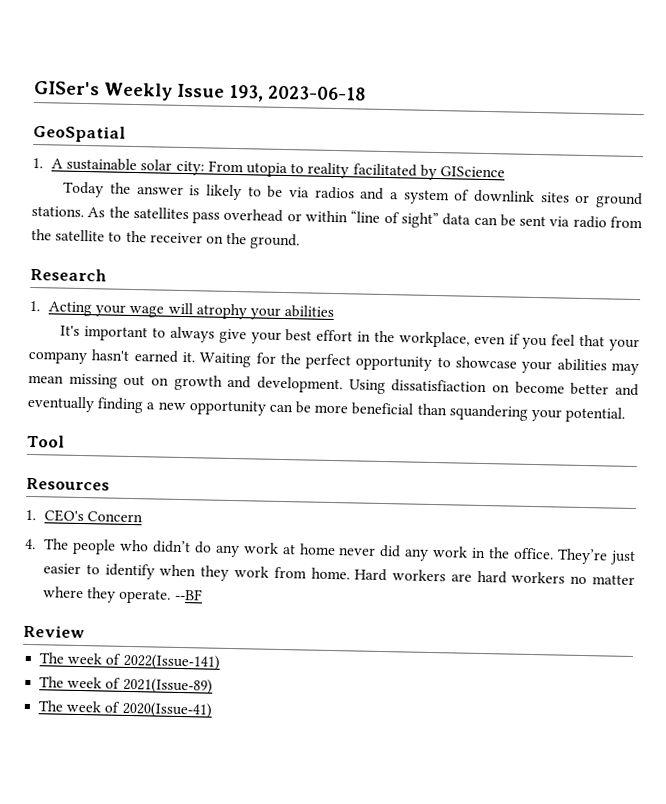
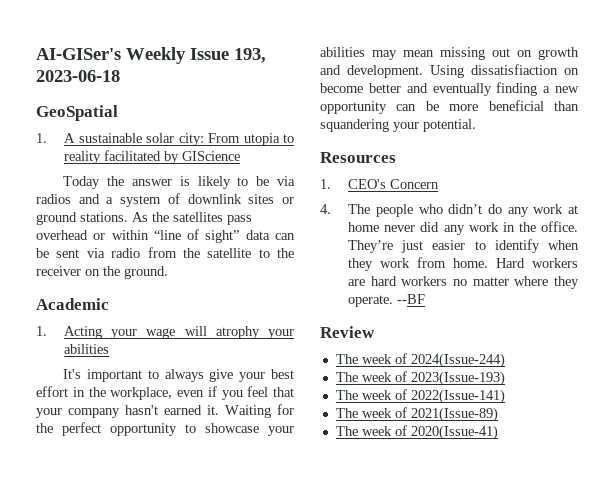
[34,80,100,96] GISer's -> [36,48,121,60] AI-GISer's
[30,267,107,282] Research -> [36,298,109,310] Academic
[27,434,65,448] // Tool -> (476, 125) none
(85, 631) none -> [335,353,505,368] [335,371,505,386] // The week of 2024(Issue-244) // The week of 2023(Issue-193)

